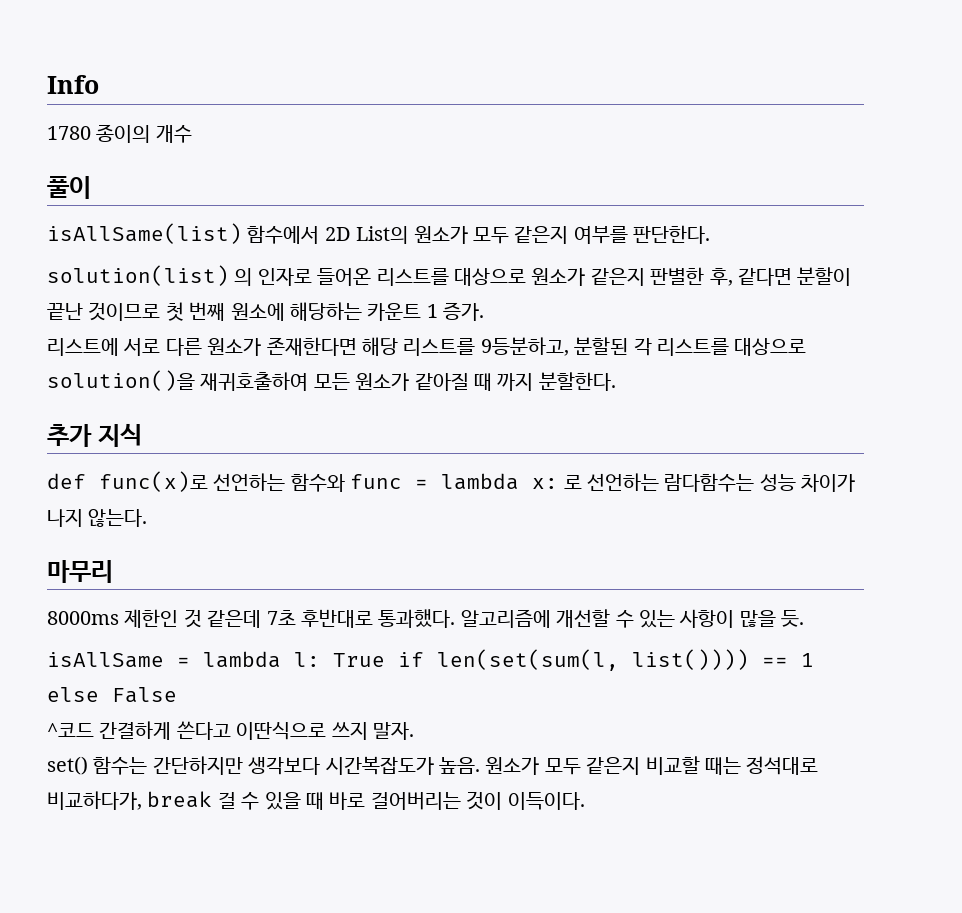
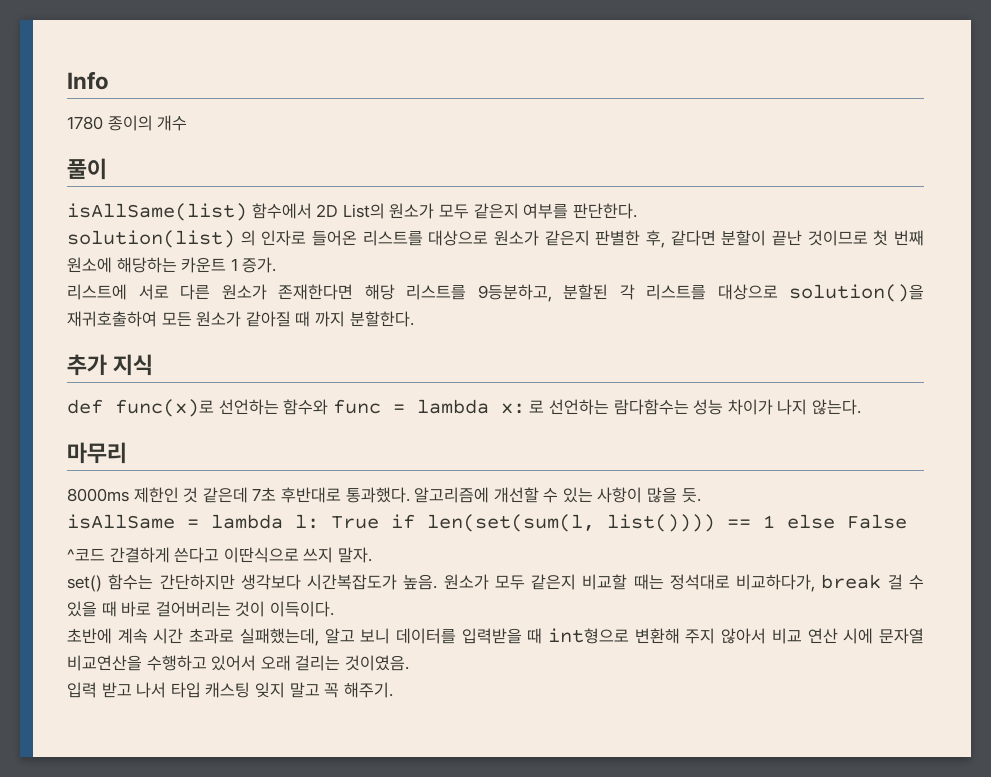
(585, 801) none -> [67,628,925,646] [67,655,409,671] [67,682,393,698] // 초반에 계속 시간 초과로 실패했는데, 알고 보니 데이터를 입력받을 때 int형으로 변환해 주지 않아서 비교 연산 시에 문자열 비교연산을 수행하고 있어서 오래 걸리는 것이였음. // 입력 받고 나서 타입 캐스팅 잊지 말고 꼭 해주기.

